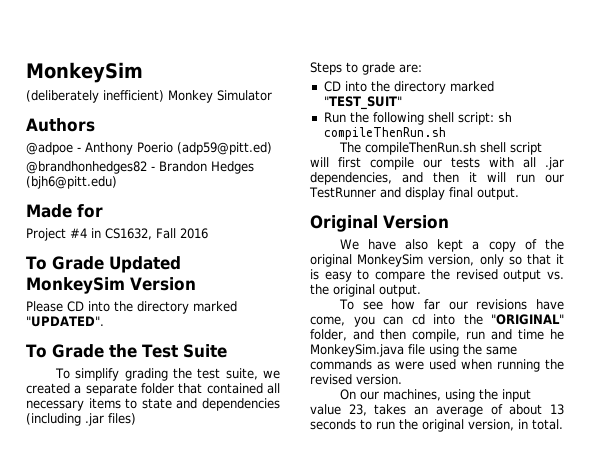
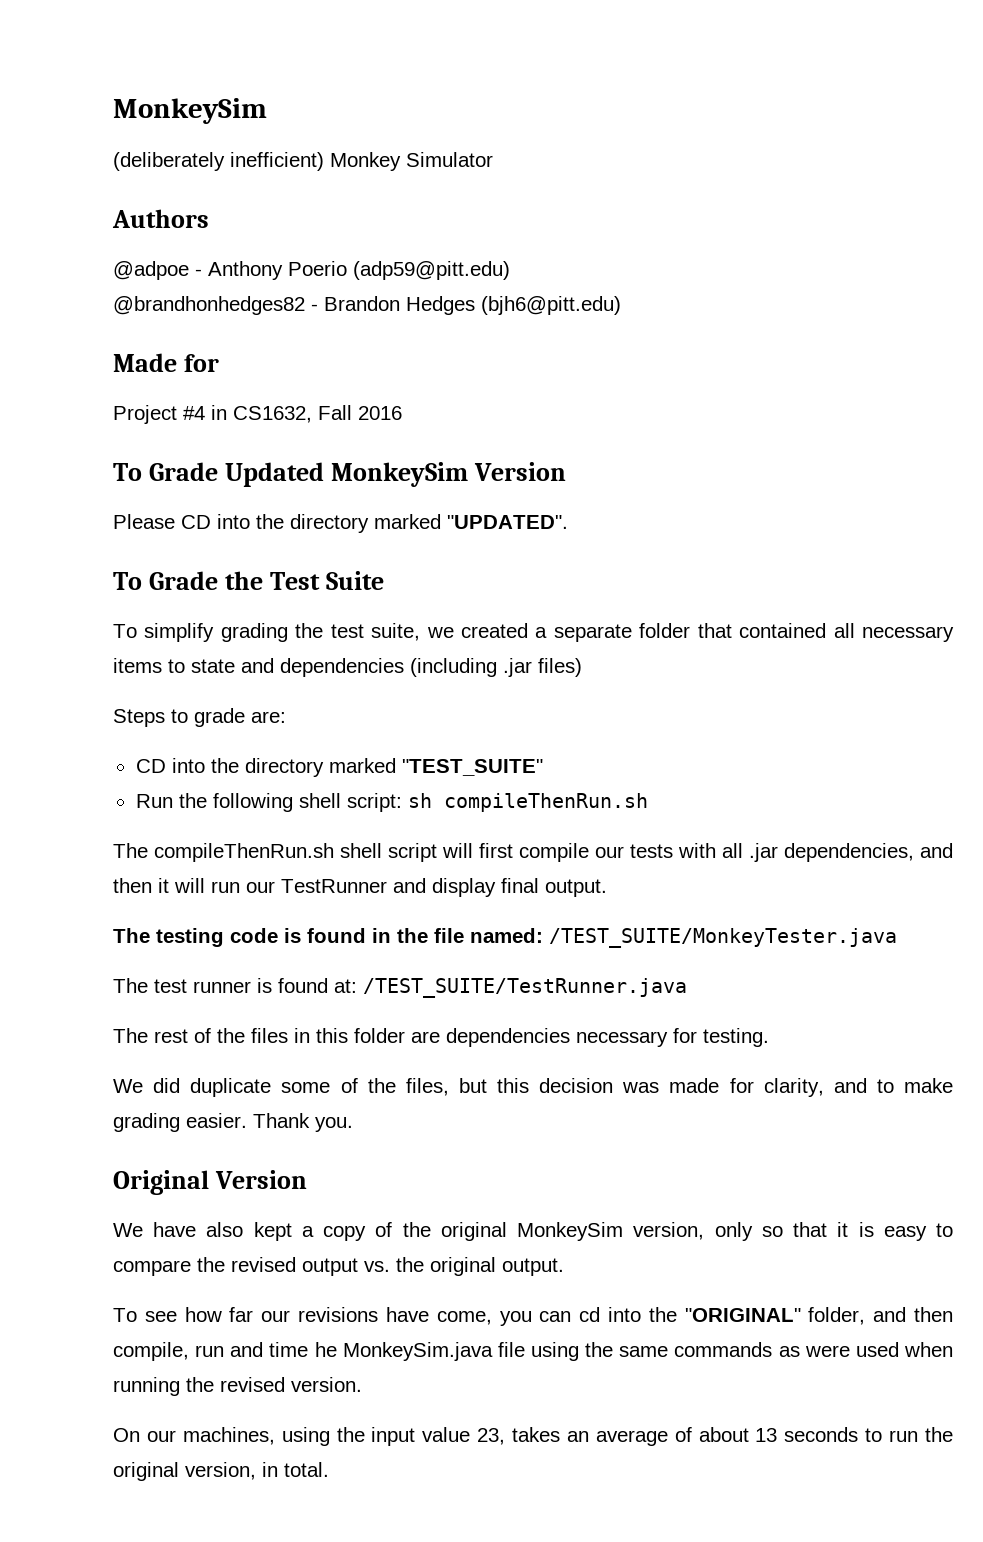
[177,142,272,155] (adp59@pitt.ed) -> [353,261,510,280] (adp59@pitt.edu)
[323,96,402,110] "TEST_SUIT" -> [401,759,543,776] "TEST_SUITE"
(519, 193) none -> [113,928,897,948] [113,978,687,998] [113,1028,769,1047] [113,1078,953,1097] [113,1113,353,1132] // The testing code is found in the file named: /TEST_SUITE/MonkeyTester.java // The test runner is found at: /TEST_SUITE/TestRunner.java // The rest of the files in this folder are dependencies necessary for testing. // We did duplicate some of the files, but this decision was made for clarity, and to make grading easier. Thank you.

